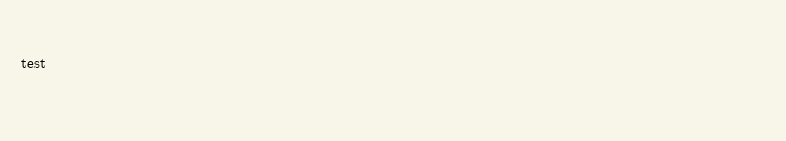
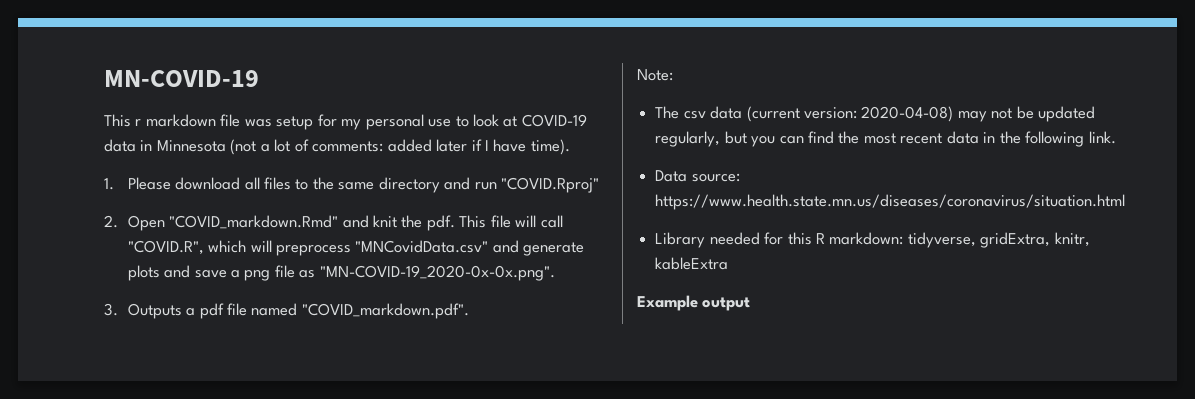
[21,59,46,68] test -> [104,70,259,87] [104,114,587,130] [104,139,570,155] [104,177,600,193] [104,215,563,231] [127,240,585,256] [127,265,555,281] [104,303,469,319] [637,69,673,81] [655,106,1096,122] [655,131,1116,147] [655,170,740,182] [655,194,1126,210] [655,232,1090,248] [655,257,729,270] [637,295,751,311] MN-COVID-19 // This r markdown file was setup for my personal use to look at COVID-19 data in Minnesota (not a lot of comments: added later if I have time). // 1. Please download all files to the same directory and run "COVID.Rproj" // 2. Open "COVID_markdown.Rmd" and knit the pdf. This file will call "COVID.R", which will preprocess "MNCovidData.csv" and generate plots and save a png file as "MN-COVID-19_2020-0x-0x.png". // 3. Outputs a pdf file named "COVID_markdown.pdf". // Note: // The csv data (current version: 2020-04-08) may not be updated regularly, but you can find the most recent data in the following link. // Data source: https://www.health.state.mn.us/diseases/coronavirus/situation.html // Library needed for this R markdown: tidyverse, gridExtra, knitr, kableExtra // Example output

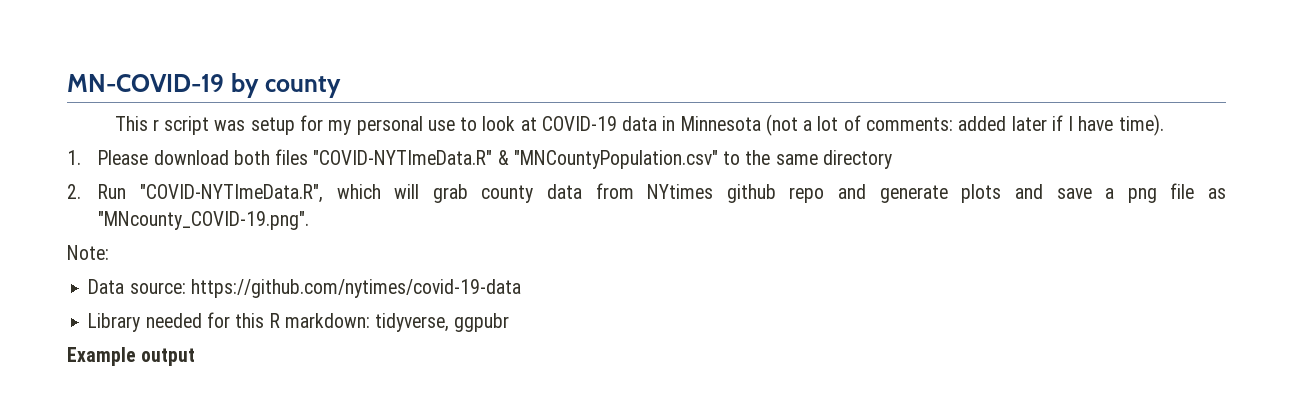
(259, 78) none -> [230,73,341,98] by county
[145,114,241,127] markdown file -> [164,116,210,135] script
[244,177,291,190] all files -> [233,149,718,169] both files "COVID-NYTImeData.R" & "MNCountyPopulation.csv"
[444,177,600,193] [104,215,563,231] [127,240,489,256] and run "COVID.Rproj" // 2. Open "COVID_markdown.Rmd" and knit the pdf. This file will call "COVID.R", which will preprocess "MNCovidData.csv" -> [67,183,825,203] // 2. Run "COVID-NYTImeData.R", which will grab county data from NYtimes github repo
[319,265,555,281] [104,303,469,319] [637,69,673,81] [655,106,1096,122] [655,131,1116,147] "MN-COVID-19_2020-0x-0x.png". // 3. Outputs a pdf file named "COVID_markdown.pdf". // Note: // The csv data (current version: 2020-04-08) may not be updated regularly, but you can find the most recent data in the following link. -> [98,211,310,230] [67,245,109,260] "MNcounty_COVID-19.png". // Note:
[655,194,1126,210] https://www.health.state.mn.us/diseases/coronavirus/situation.html -> [190,279,521,298] https://github.com/nytimes/covid-19-data
[980,232,1090,248] [655,257,729,270] gridExtra, knitr, kableExtra -> [454,313,510,332] ggpubr

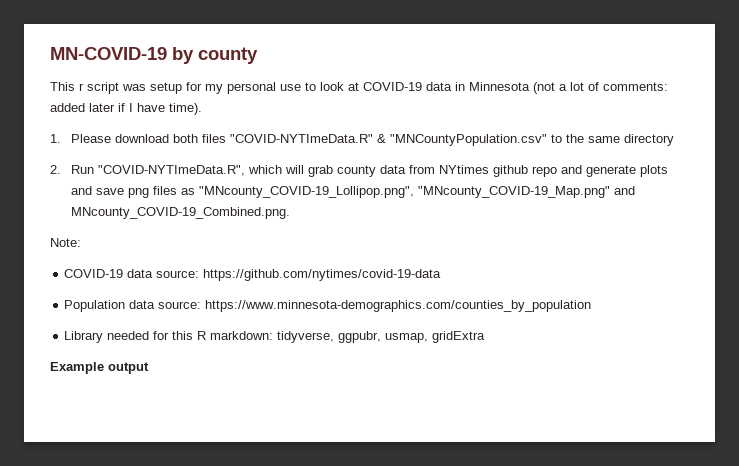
[1105,183,1226,203] [98,211,310,230] a png file as "MNcounty_COVID-19.png". -> [128,186,636,198] [71,207,291,219] png files as "MNcounty_COVID-19_Lollipop.png", "MNcounty_COVID-19_Map.png" and MNcounty_COVID-19_Combined.png.
[88,279,125,294] Data -> [64,269,154,278] COVID-19 data
(521, 288) none -> [64,300,592,312] // Population data source: https://www.minnesota-demographics.com/counties_by_population
[454,313,510,332] ggpubr -> [338,331,486,343] ggpubr, usmap, gridExtra

